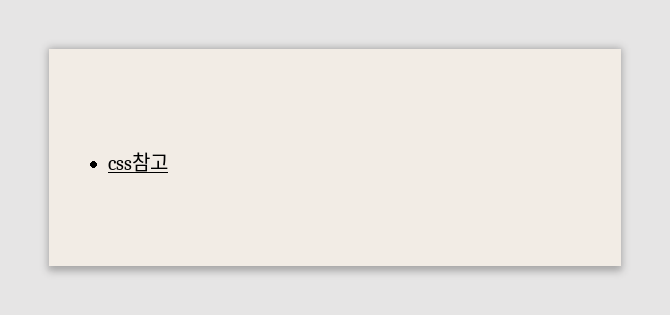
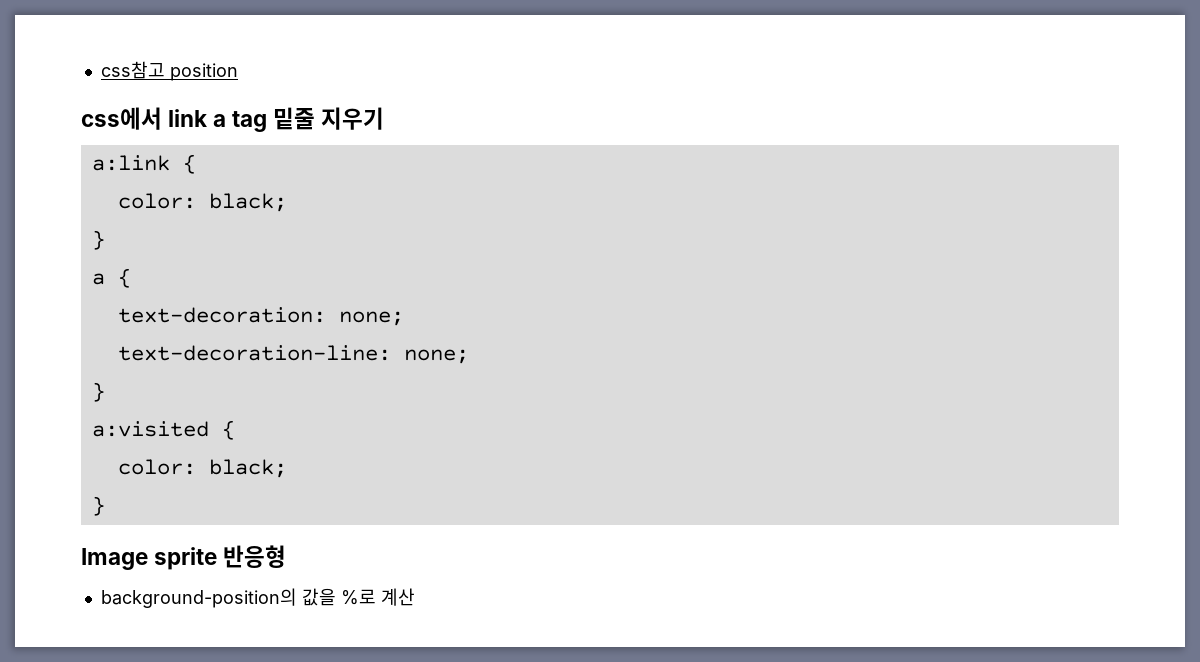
(168, 162) none -> [169,63,238,81] [81,107,385,132] [91,154,196,174] [117,193,287,212] [91,230,105,250] [91,268,131,288] [117,307,404,326] [117,345,469,364] [91,382,105,402] [91,420,235,440] [117,459,287,478] [91,496,105,516] [81,545,287,570] [100,588,415,608] position // css에서 link a tag 밑줄 지우기 // a:link { // color: black; // } // a { // text-decoration: none; // text-decoration-line: none; // } // a:visited { // color: black; // } // Image sprite 반응형 // background-position의 값을 %로 계산

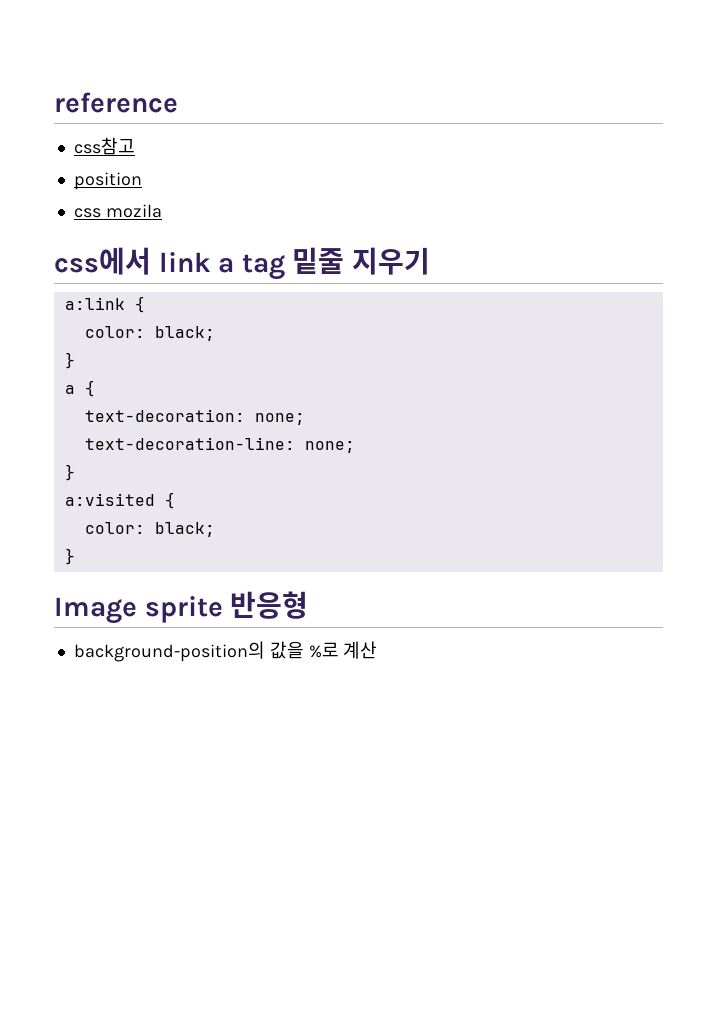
(100, 70) none -> [54,92,178,113] reference //
(165, 70) none -> (135, 146) //
(238, 72) none -> [73,204,162,218] // css mozila

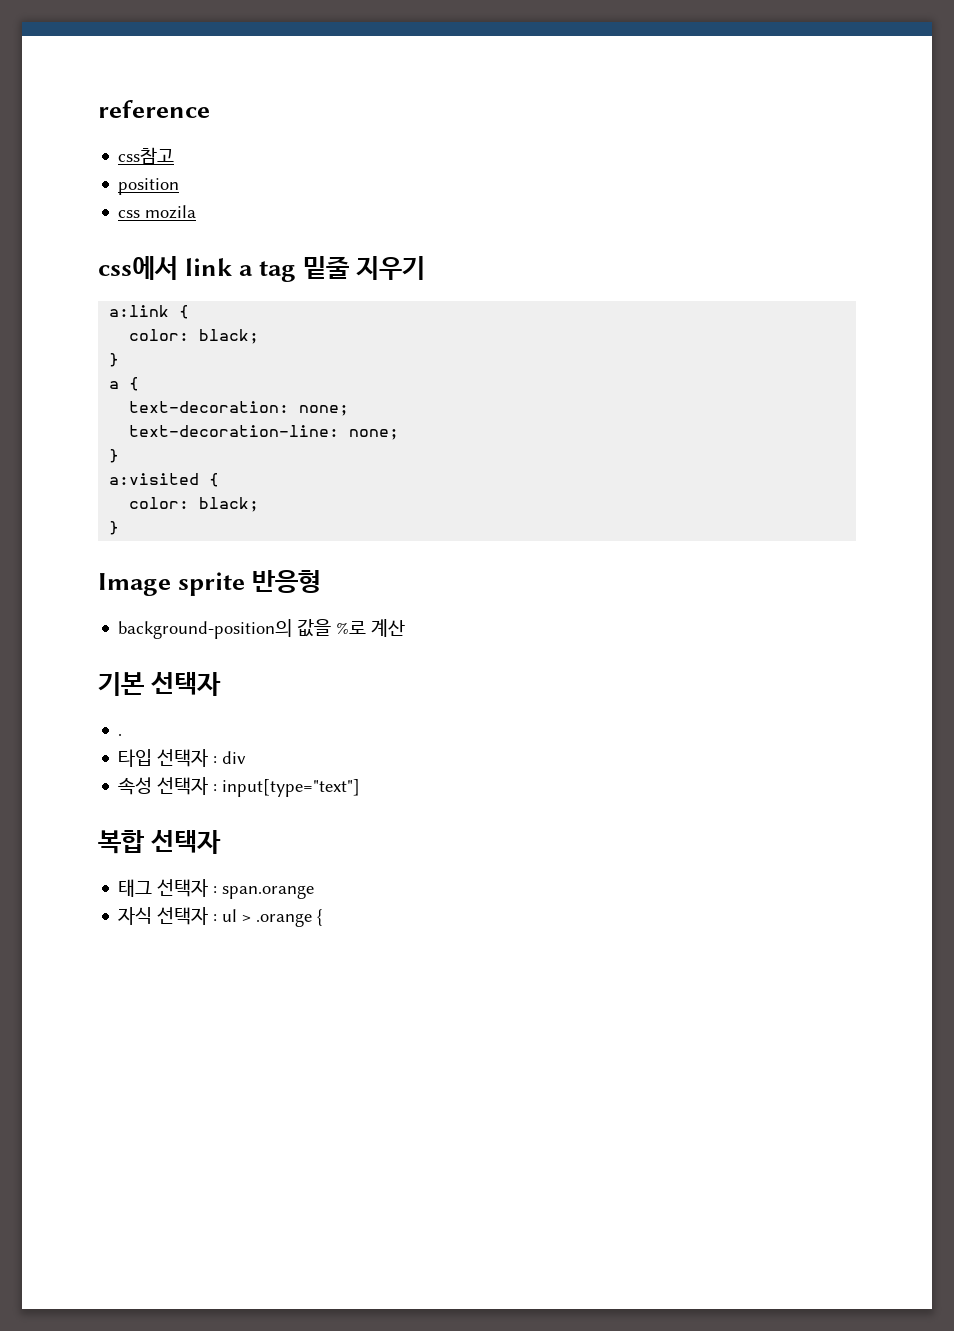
(378, 650) none -> [98,672,222,696] [118,733,123,736] [118,749,247,767] [118,777,361,797] [98,830,222,854] [118,879,315,899] [118,907,323,927] // 기본 선택자 // . // 타입 선택자 : div // 속성 선택자 : input[type="text"] // 복합 선택자 // 태그 선택자 : span.orange // 자식 선택자 : ul > .orange {

